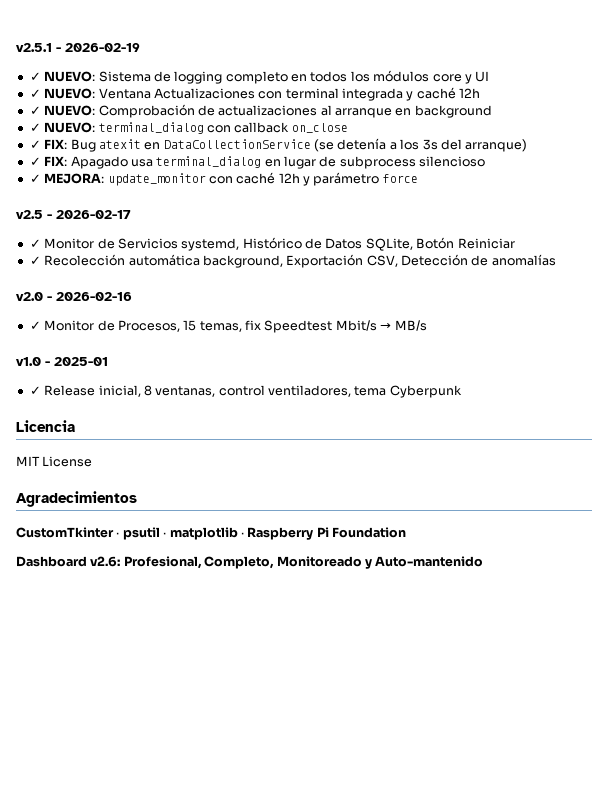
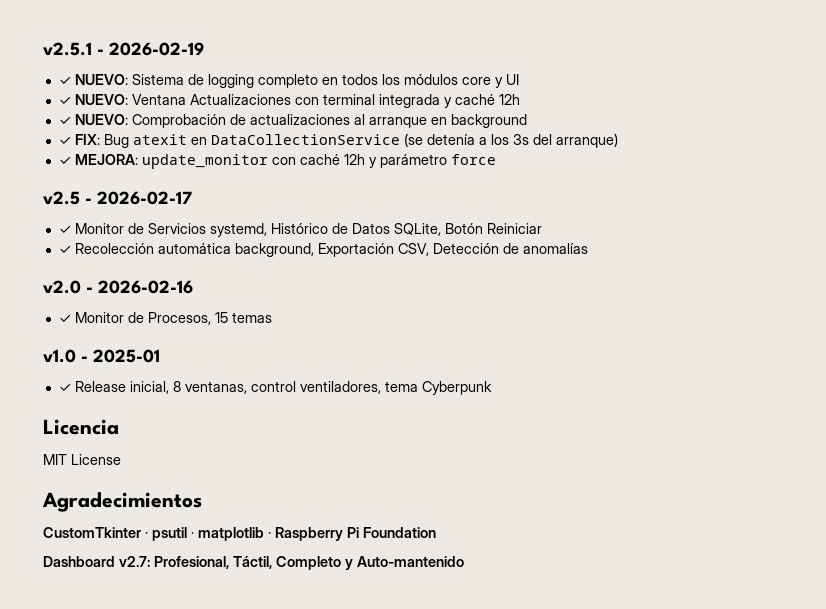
[29,122,348,134] // ✓ NUEVO: terminal_dialog con callback on_close -> (527, 121) none
[29,156,486,169] // ✓ FIX: Apagado usa terminal_dialog en lugar de subprocess silencioso -> (618, 140) none
[199,320,427,333] temas, fix Speedtest Mbit/s → MB/s -> [231,312,272,323] temas
[90,556,362,569] v2.6: Profesional, Completo, Monitoreado -> [119,556,341,570] v2.7: Profesional, Táctil, Completo

